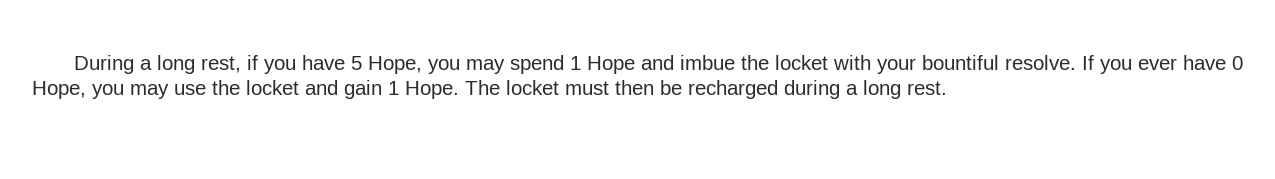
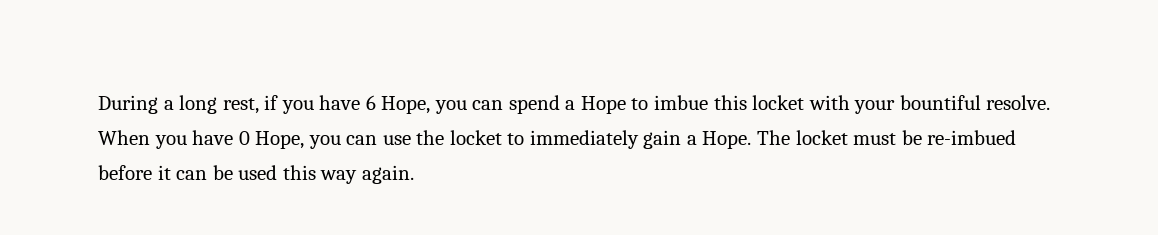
[350,55,769,74] 5 Hope, you may spend 1 Hope and imbue the -> [365,95,747,114] 6 Hope, you can spend a Hope to imbue this
[1081,55,1177,74] If you ever -> [98,130,187,149] When you
[130,84,169,99] may -> [346,135,378,145] can
[305,80,947,99] and gain 1 Hope. The locket must then be recharged during a long rest. -> [507,130,1017,149] [98,165,414,184] to immediately gain a Hope. The locket must be re-imbued before it can be used this way again.

